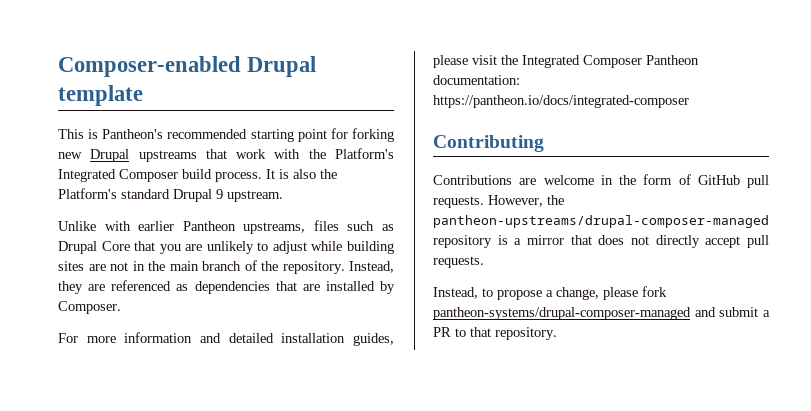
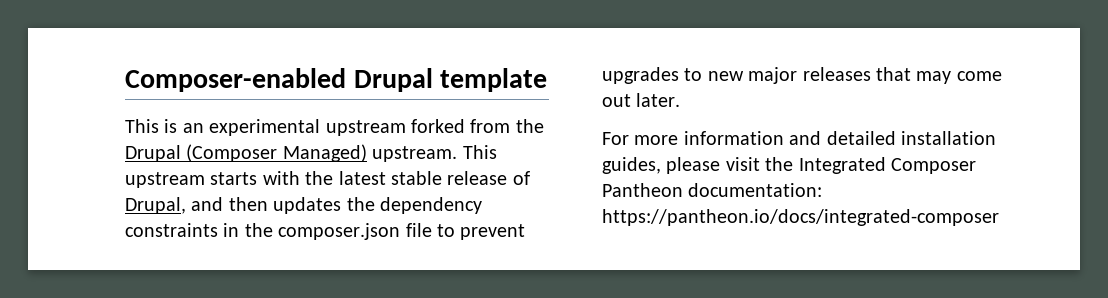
[102,128,394,142] [58,148,394,162] [58,169,337,182] [58,188,283,202] [58,220,394,234] [58,241,394,254] [58,260,394,274] [58,280,395,294] [58,301,121,314] Pantheon's recommended starting point for forking new Drupal upstreams that work with the Platform's Integrated Composer build process. It is also the Platform's standard Drupal 9 upstream. // Unlike with earlier Pantheon upstreams, files such as Drupal Core that you are unlikely to adjust while building sites are not in the main branch of the repository. Instead, they are referenced as dependencies that are installed by Composer. -> [182,119,544,136] [125,144,497,162] [125,171,530,188] [125,197,482,214] [125,223,526,240] [602,67,1002,84] [602,93,681,107] an experimental upstream forked from the Drupal (Composer Managed) upstream. This upstream starts with the latest stable release of Drupal, and then updates the dependency constraints in the composer.json file to prevent upgrades to new major releases that may come out later.
[433,135,544,152] [433,174,769,188] [433,195,564,208] [433,215,769,228] [433,235,769,248] [433,256,484,268] [433,286,667,300] [433,307,770,320] [433,327,557,340] // Contributing // Contributions are welcome in the form of GitHub pull requests. However, the pantheon-upstreams/drupal-composer-managed repository is a mirror that does not directly accept pull requests. // Instead, to propose a change, please fork pantheon-systems/drupal-composer-managed and submit a PR to that repository. -> (999, 217) none

